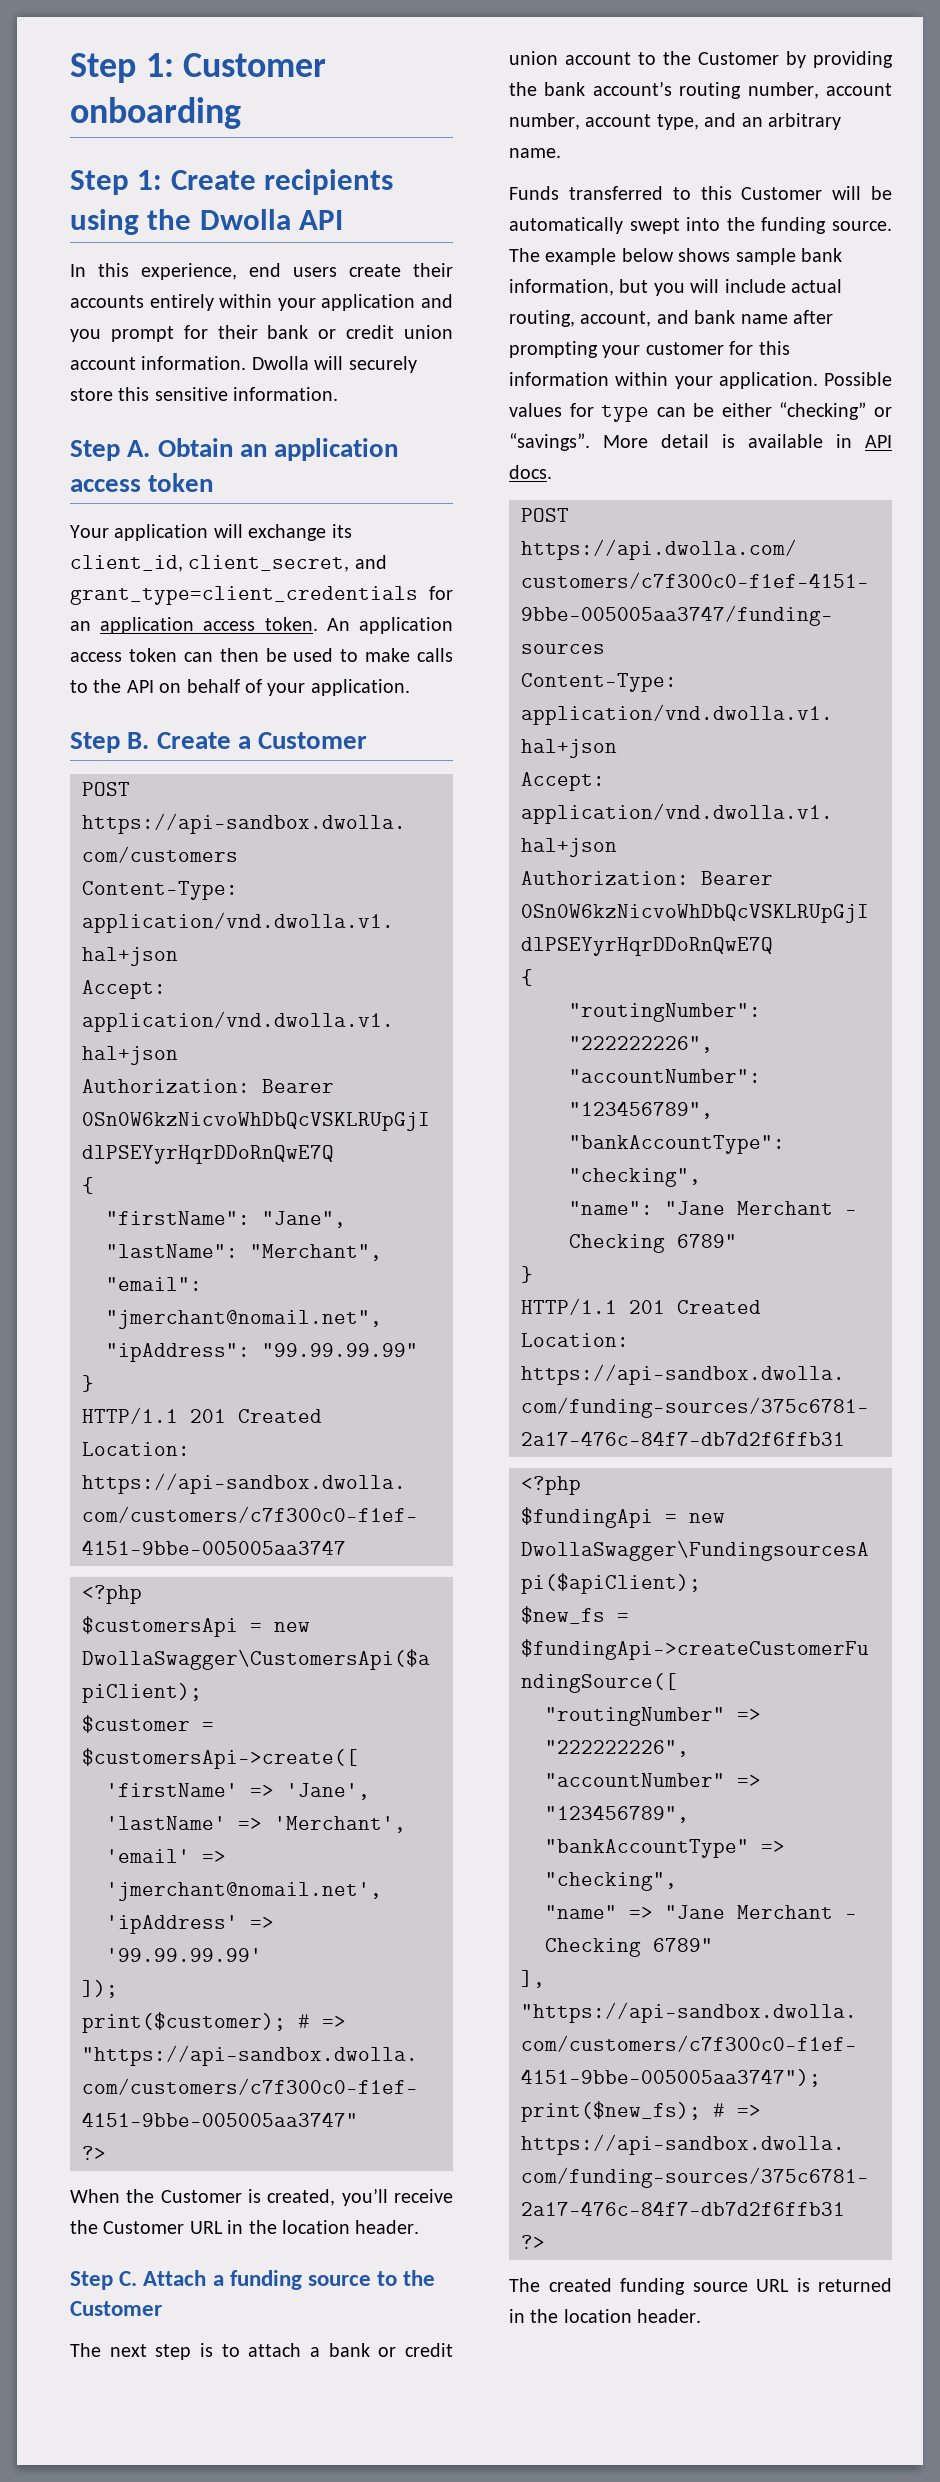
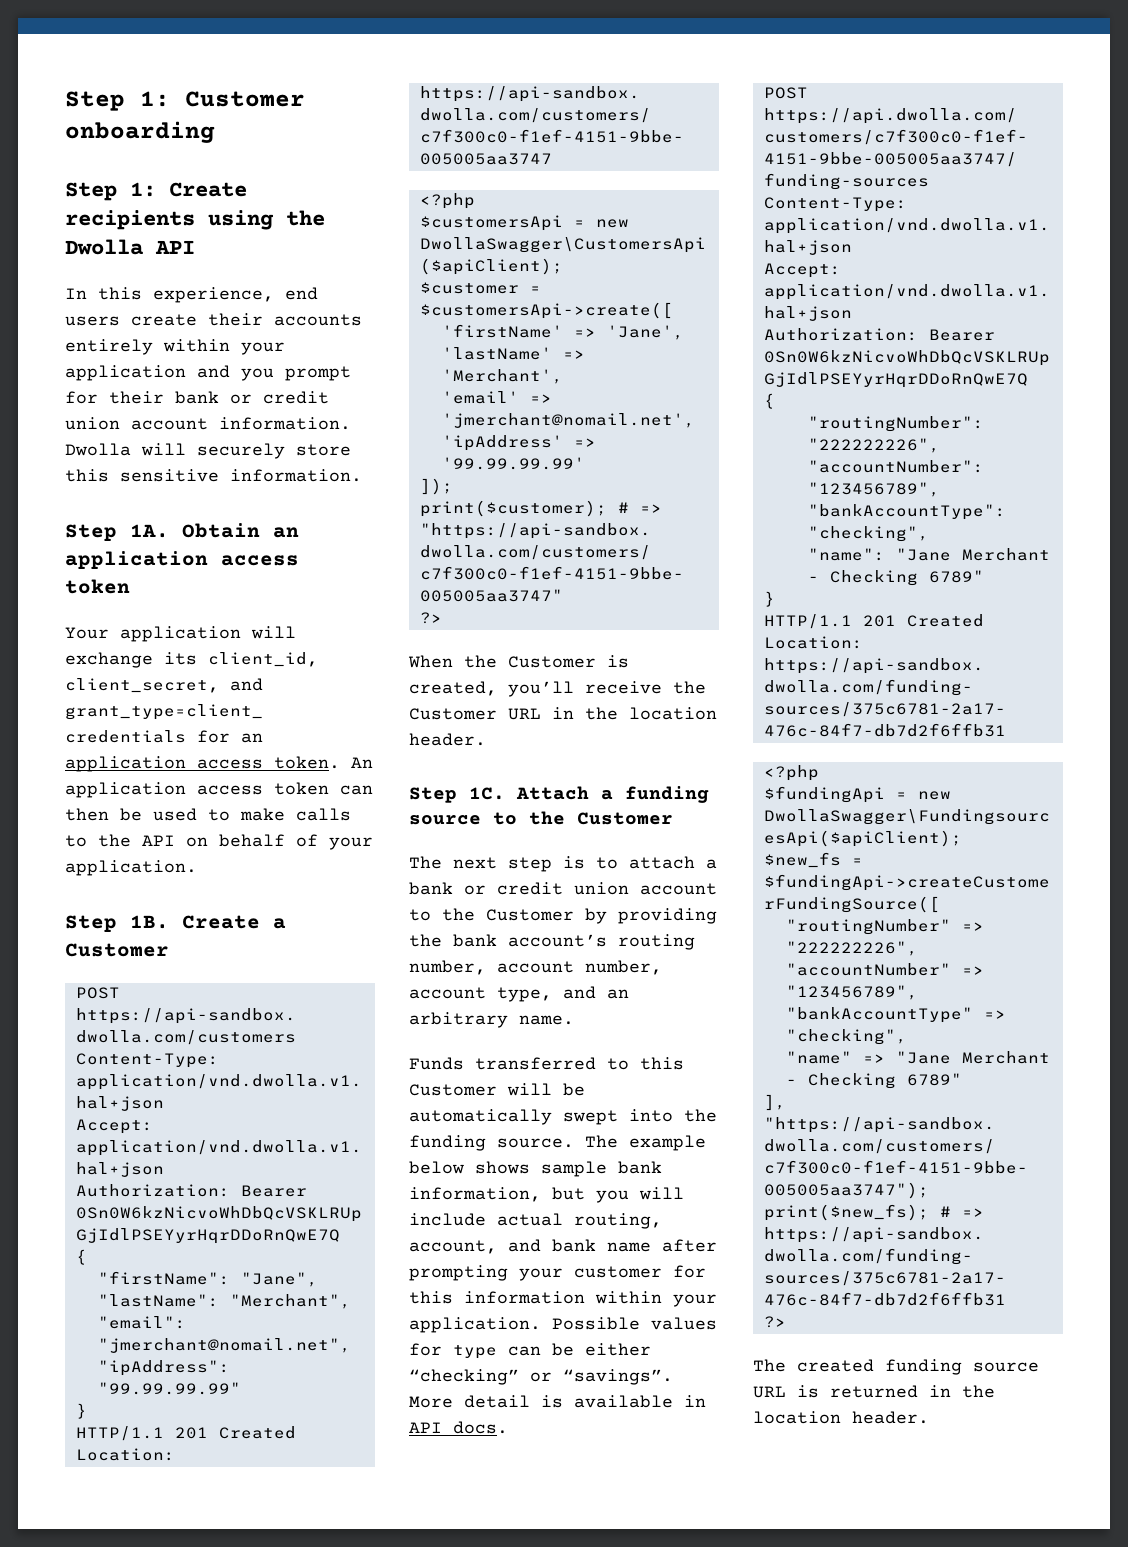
[127,440,151,457] A. -> [130,524,169,538] 1A.
[127,732,150,749] B. -> [130,915,169,929] 1B.
[119,2271,138,2286] C. -> [469,787,505,800] 1C.

